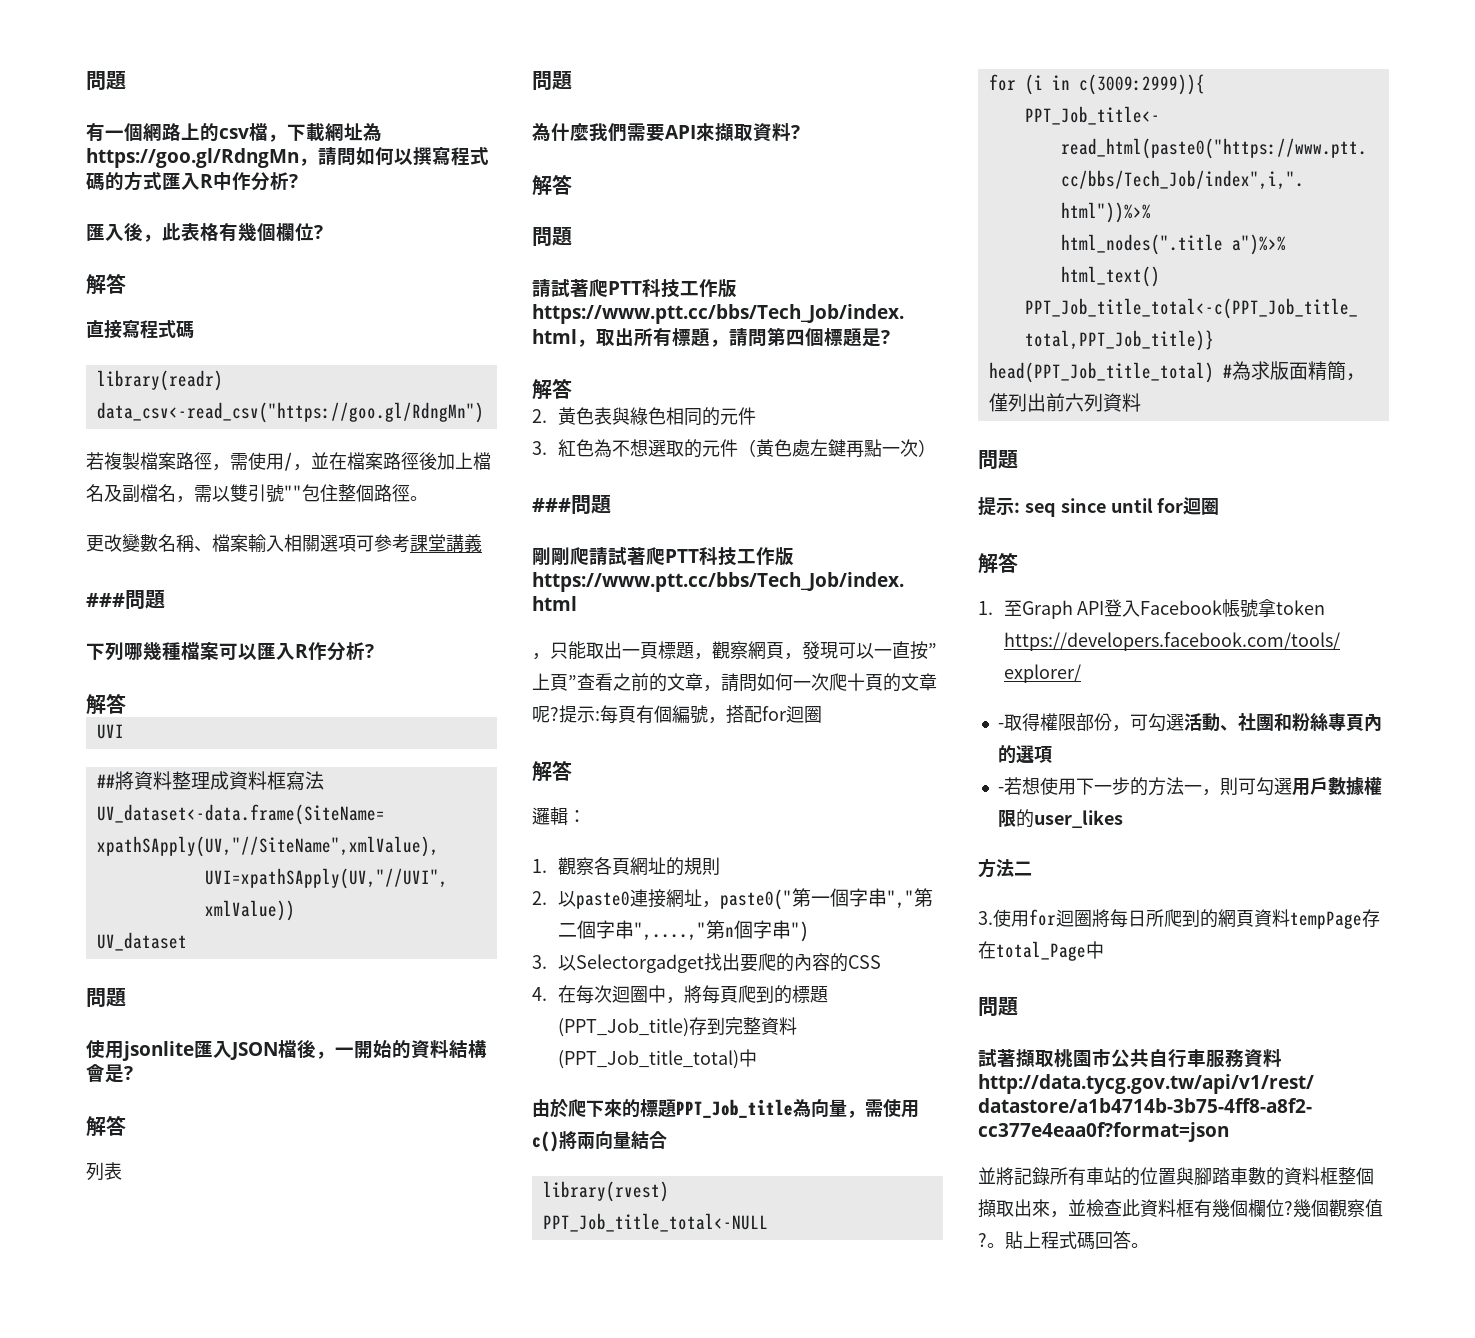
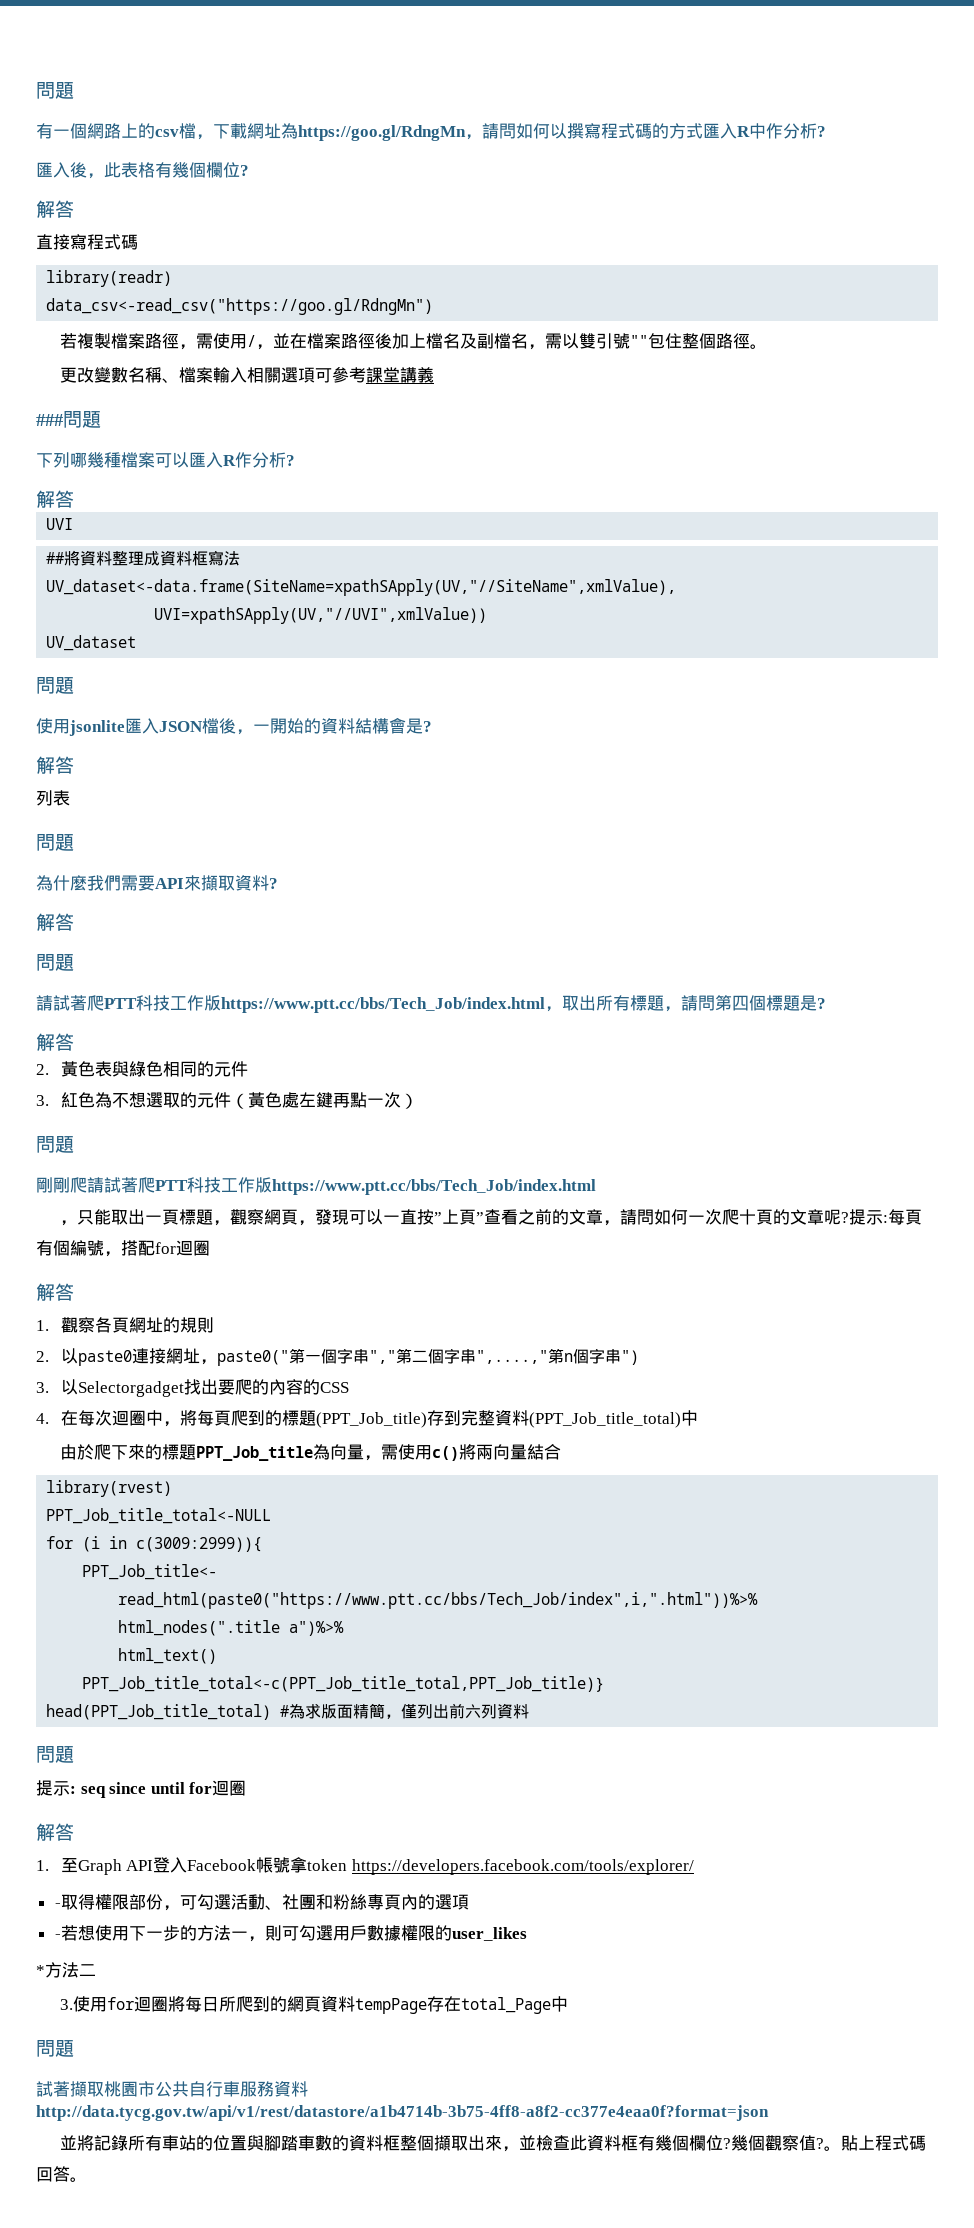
[532,498,571,512] ### -> (418, 1101) none
[532,807,586,825] // 邏輯： -> (74, 1292) none
(1123, 819) none -> [36,1965,45,1976] *

